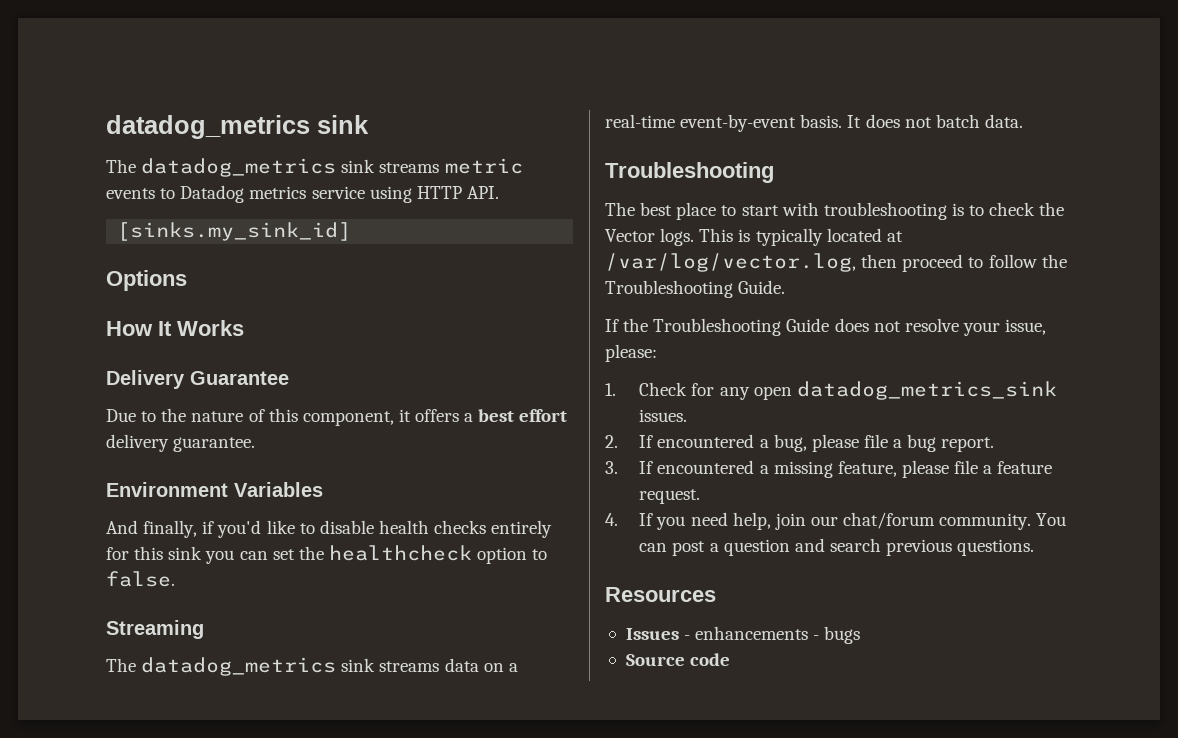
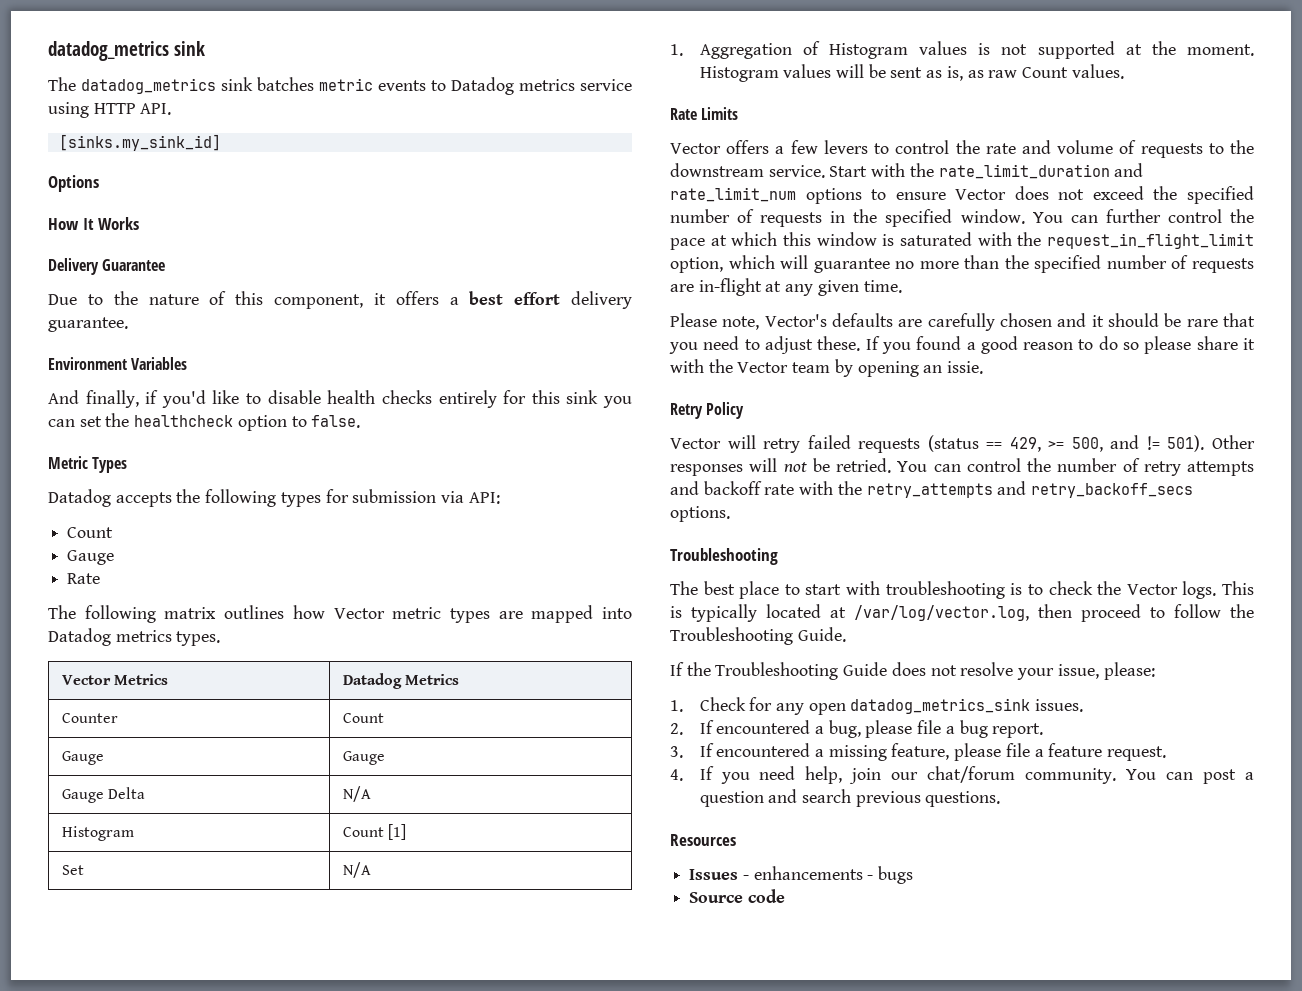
[379,162,440,173] streams -> [257,77,314,91] batches
[106,620,204,639] [106,657,518,676] [605,114,1023,132] Streaming // The datadog_metrics sink streams data on a real-time event-by-event basis. It does not batch data. -> [48,456,128,473] [48,489,500,507] [67,527,114,538] [67,550,115,565] [67,573,101,584] [48,605,632,623] [48,628,221,646] [61,674,169,685] [342,673,460,689] [61,713,118,723] [342,713,384,723] [61,751,104,765] [342,751,385,765] [61,787,146,803] [342,786,371,802] [61,826,134,841] [342,824,407,840] [61,865,84,875] [342,862,371,878] [670,41,1254,59] [699,64,1124,82] [670,107,739,120] [670,140,1254,158] [670,163,1144,179] [670,186,1254,204] [670,209,1254,227] [670,232,1254,250] [670,255,1254,273] [670,278,902,296] [670,313,1255,331] [669,336,1255,354] [670,359,984,377] [670,402,745,419] [670,435,1255,453] [670,458,1254,476] [670,481,1194,498] [670,506,730,522] Metric Types // Datadog accepts the following types for submission via API: // Count // Gauge // Rate // The following matrix outlines how Vector metric types are mapped into Datadog metrics types. // Vector Metrics | Datadog Metrics // Counter | Count // Gauge | Gauge // Gauge Delta | N/A // Histogram | Count [1] // Set | N/A // 1. Aggregation of Histogram values is not supported at the moment. Histogram values will be sent as is, as raw Count values. // Rate Limits // Vector offers a few levers to control the rate and volume of requests to the downstream service. Start with the rate_limit_duration and rate_limit_num options to ensure Vector does not exceed the specified number of requests in the specified window. You can further control the pace at which this window is saturated with the request_in_flight_limit option, which will guarantee no more than the specified number of requests are in-flight at any given time. // Please note, Vector's defaults are carefully chosen and it should be rare that you need to adjust these. If you found a good reason to do so please share it with the Vector team by opening an issie. // Retry Policy // Vector will retry failed requests (status == 429, >= 500, and != 501). Other responses will not be retried. You can control the number of retry attempts and backoff rate with the retry_attempts and retry_backoff_secs options.

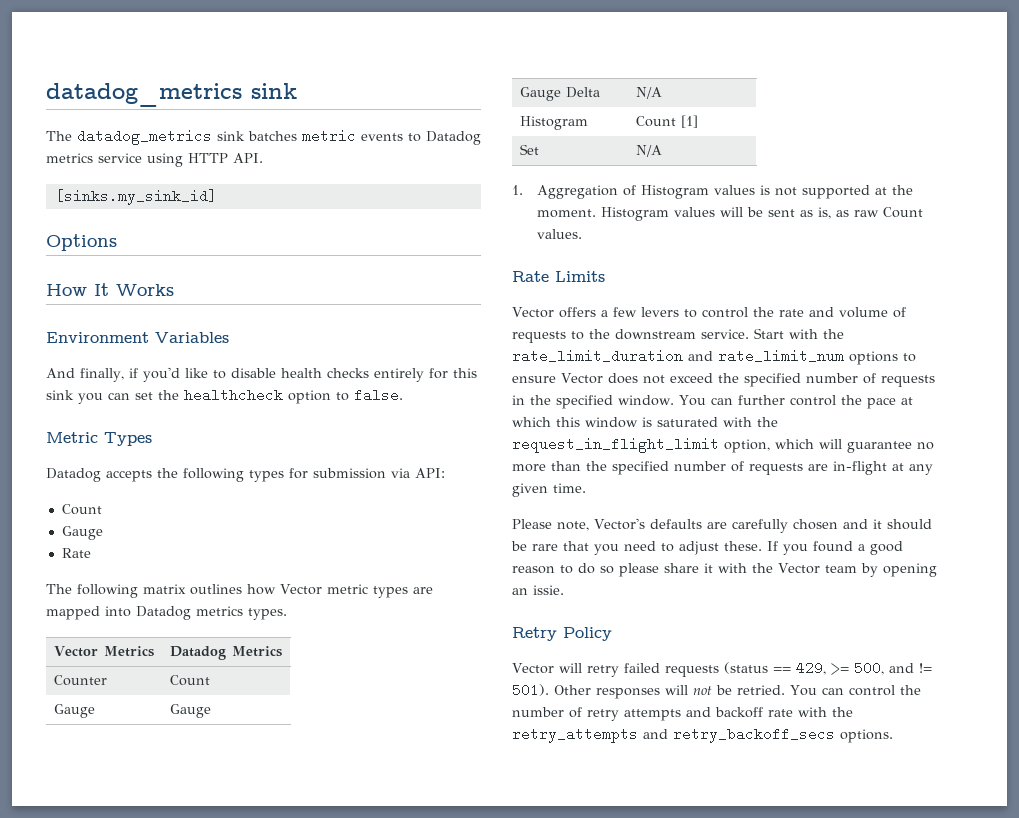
[48,258,166,275] [48,291,632,309] [48,317,128,332] // Delivery Guarantee // Due to the nature of this component, it offers a best effort delivery guarantee. -> (174, 290) none
[670,548,778,565] [670,581,1255,599] [670,604,1254,622] [670,627,846,645] [670,662,1155,680] [670,697,1084,715] [670,720,1044,738] [670,743,1167,761] [670,766,1254,784] [699,789,1001,807] [670,834,736,846] [689,866,914,884] [689,889,785,903] // Troubleshooting // The best place to start with troubleshooting is to check the Vector logs. This is typically located at /var/log/vector.log, then proceed to follow the Troubleshooting Guide. // If the Troubleshooting Guide does not resolve your issue, please: // 1. Check for any open datadog_metrics_sink issues. // 2. If encountered a bug, please file a bug report. // 3. If encountered a missing feature, please file a feature request. // 4. If you need help, join our chat/forum community. You can post a question and search previous questions. // Resources // Issues - enhancements - bugs // Source code -> (893, 736) none

